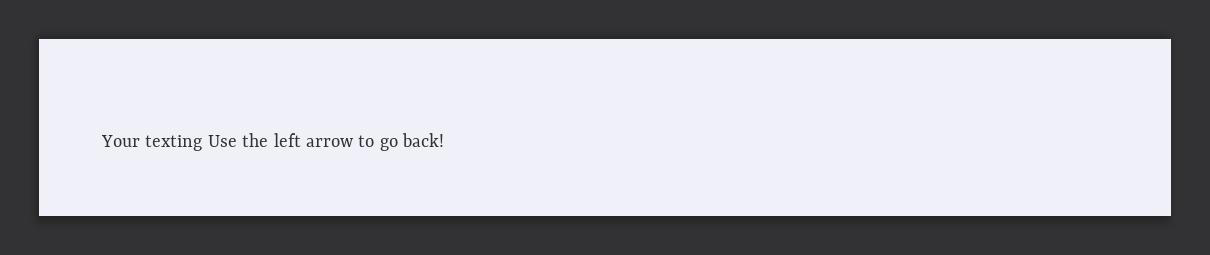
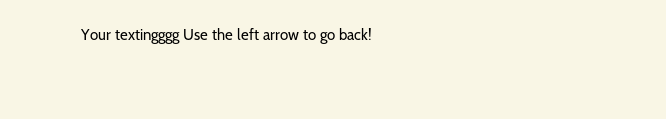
[145,135,203,151] texting -> [115,29,181,44] textingggg

